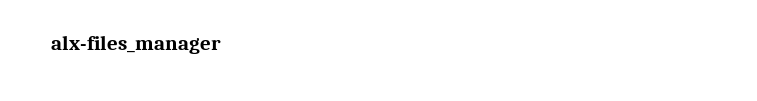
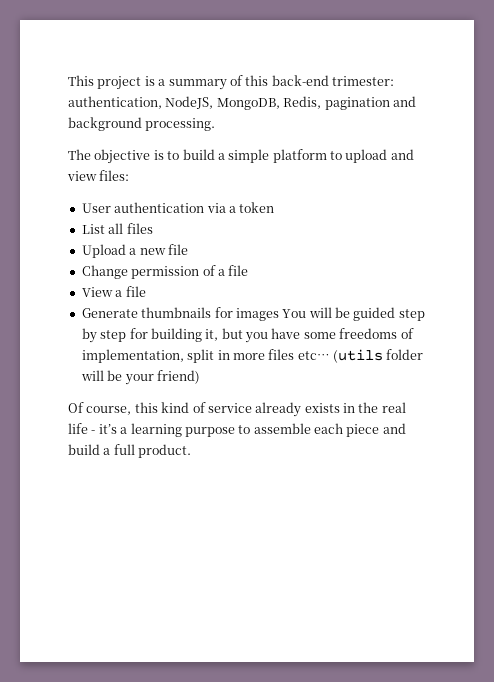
[51,35,221,54] alx-files_manager -> [68,75,394,90] [68,96,416,110] [68,117,216,131] [68,149,414,164] [67,170,130,181] [81,202,275,213] [81,223,153,234] [81,244,188,258] [81,265,249,279] [81,286,146,297] [81,307,425,321] [81,328,414,343] [81,349,424,363] [80,370,200,385] [68,402,406,417] [68,423,406,437] [68,444,192,458] This project is a summary of this back-end trimester: authentication, NodeJS, MongoDB, Redis, pagination and background processing. // The objective is to build a simple platform to upload and view files: // User authentication via a token // List all files // Upload a new file // Change permission of a file // View a file // Generate thumbnails for images You will be guided step by step for building it, but you have some freedoms of implementation, split in more files etc… (utils folder will be your friend) // Of course, this kind of service already exists in the real life - it’s a learning purpose to assemble each piece and build a full product.

